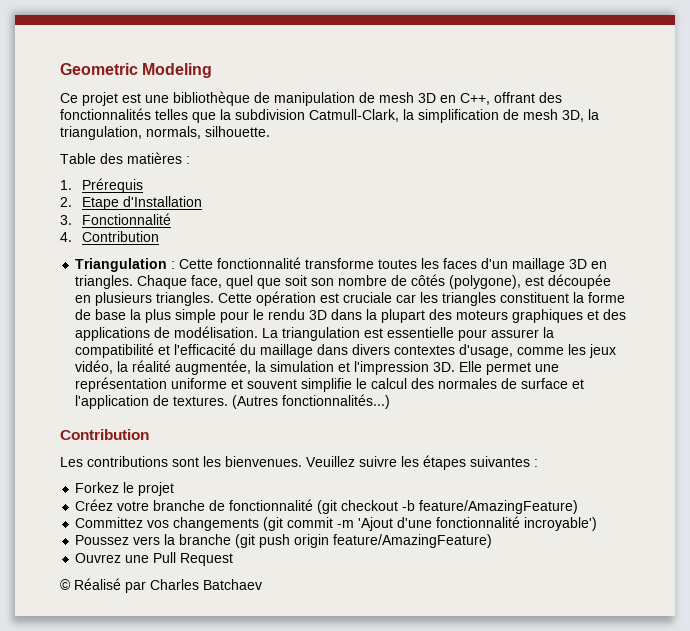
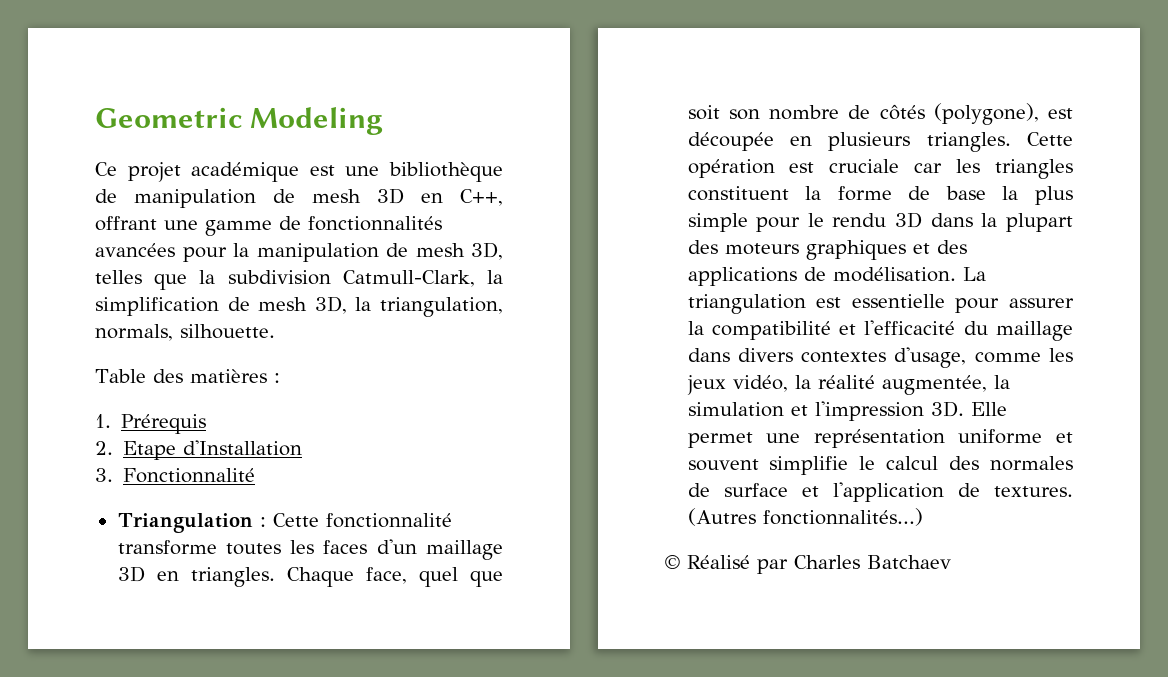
(118, 99) none -> [191,162,300,182] académique
[539,92,562,103] [60,108,151,120] des fonctionnalités -> [164,216,442,236] [95,242,503,262] une gamme de fonctionnalités avancées pour la manipulation de mesh 3D,
[60,231,160,242] // 4. Contribution -> (256, 475) none
[60,429,149,440] [60,455,538,470] [75,482,175,496] [75,499,579,514] [75,516,598,531] [75,534,493,548] [75,552,234,566] // Contribution // Les contributions sont les bienvenues. Veuillez suivre les étapes suivantes : // Forkez le projet // Créez votre branche de fonctionnalité (git checkout -b feature/AmazingFeature) // Committez vos changements (git commit -m 'Ajout d'une fonctionnalité incroyable') // Poussez vers la branche (git push origin feature/AmazingFeature) // Ouvrez une Pull Request -> (923, 517) none

